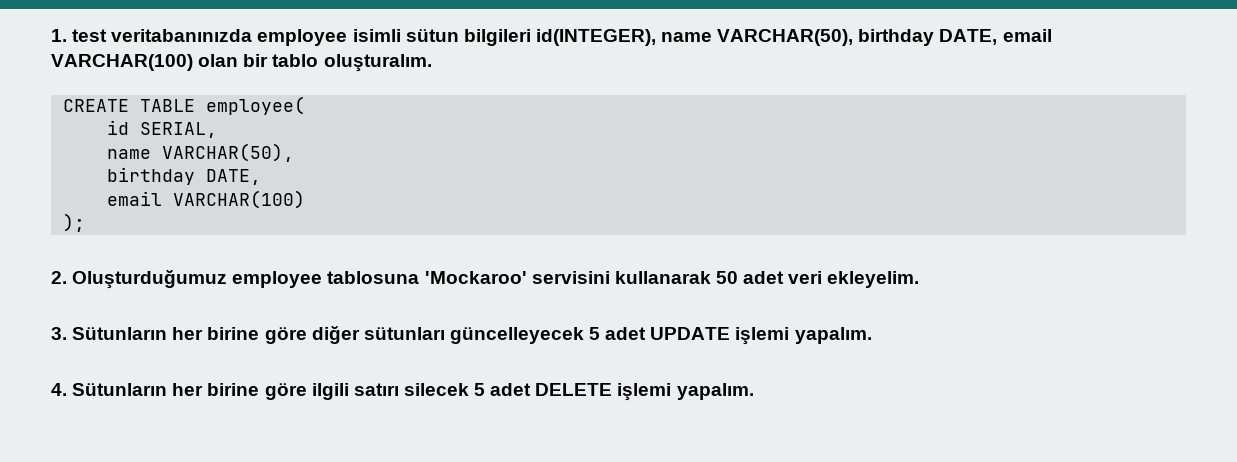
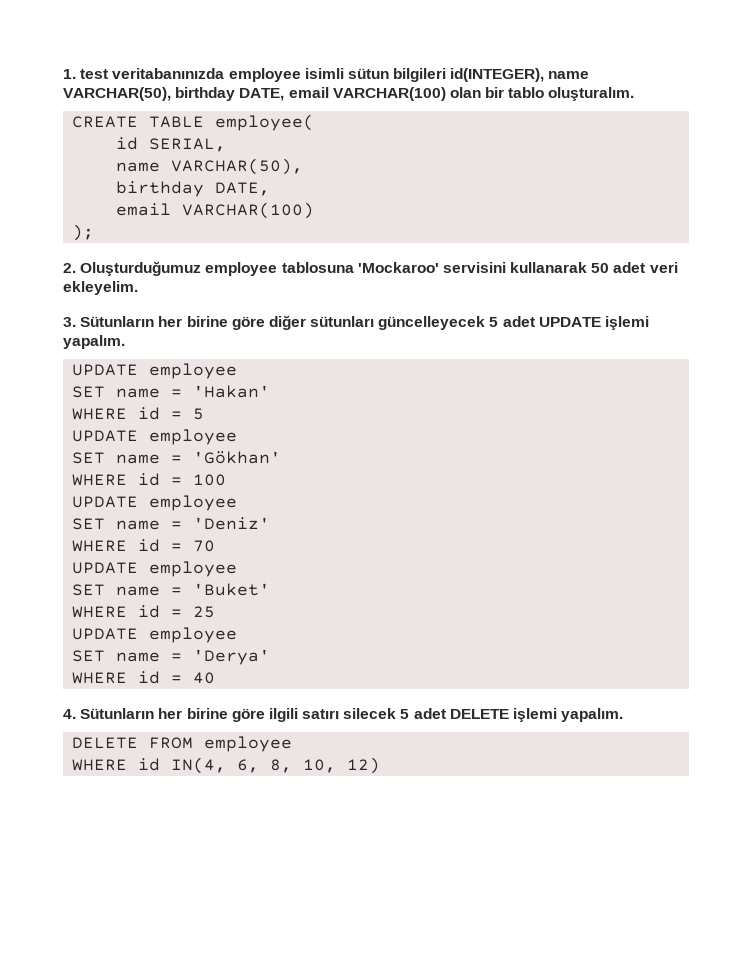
(872, 335) none -> [72,363,238,379] [72,385,271,398] [72,407,205,420] [72,429,238,445] [72,451,282,464] [72,473,227,486] [72,495,238,511] [72,517,271,530] [72,539,216,552] [72,561,238,577] [72,583,271,596] [72,605,216,618] [72,627,238,643] [72,649,271,665] [72,671,216,684] // UPDATE employee // SET name = 'Hakan' // WHERE id = 5 // UPDATE employee // SET name = 'Gökhan' // WHERE id = 100 // UPDATE employee // SET name = 'Deniz' // WHERE id = 70 // UPDATE employee // SET name = 'Buket' // WHERE id = 25 // UPDATE employee // SET name = 'Derya' // WHERE id = 40
(754, 391) none -> [72,736,293,752] [72,757,381,774] // DELETE FROM employee // WHERE id IN(4, 6, 8, 10, 12)

